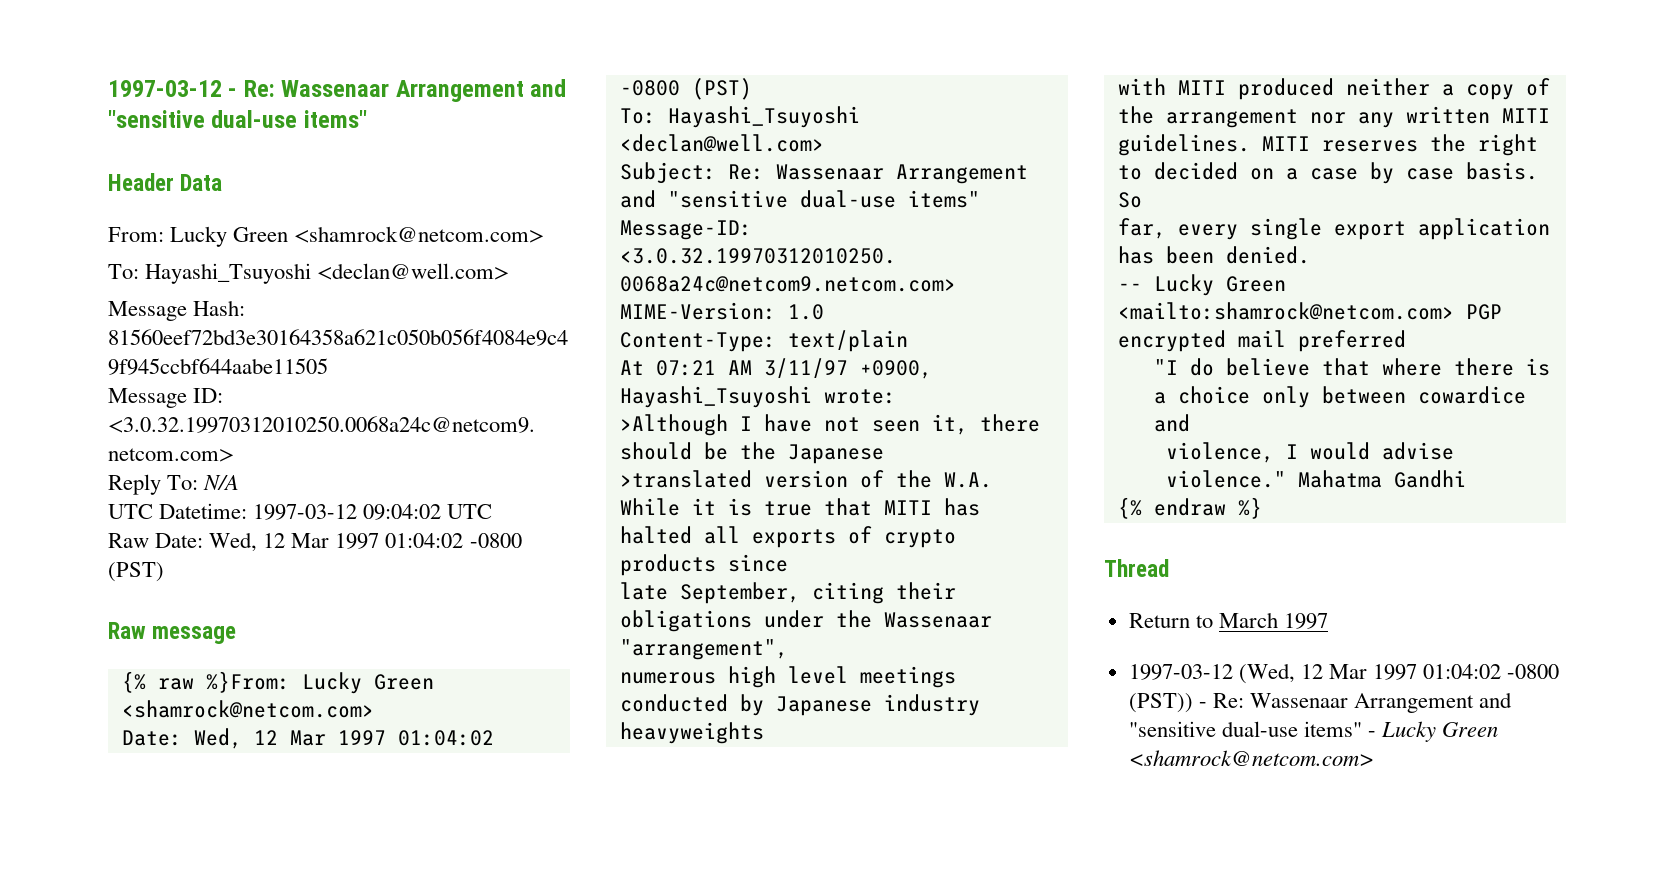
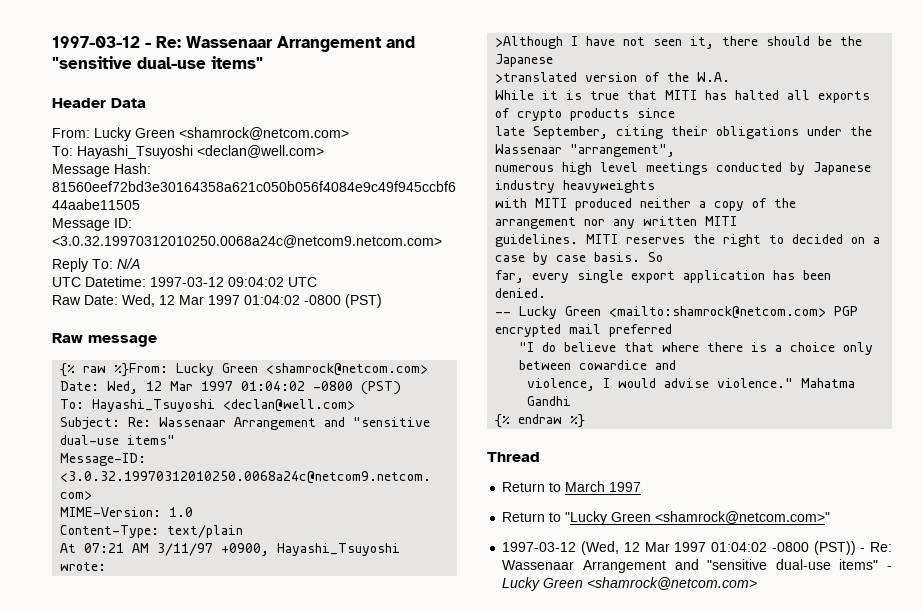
(1328, 621) none -> [502,511,831,525] // Return to "Lucky Green <shamrock@netcom.com>"

